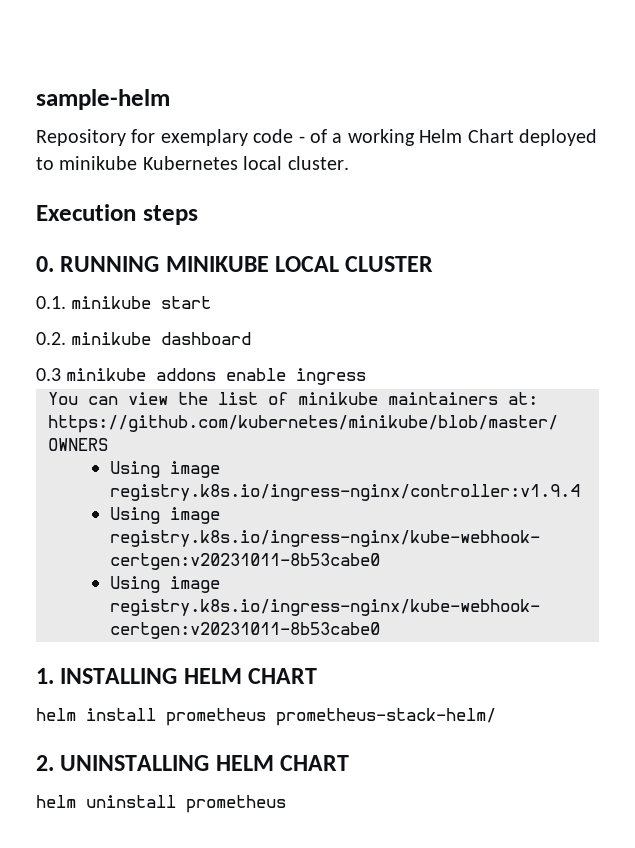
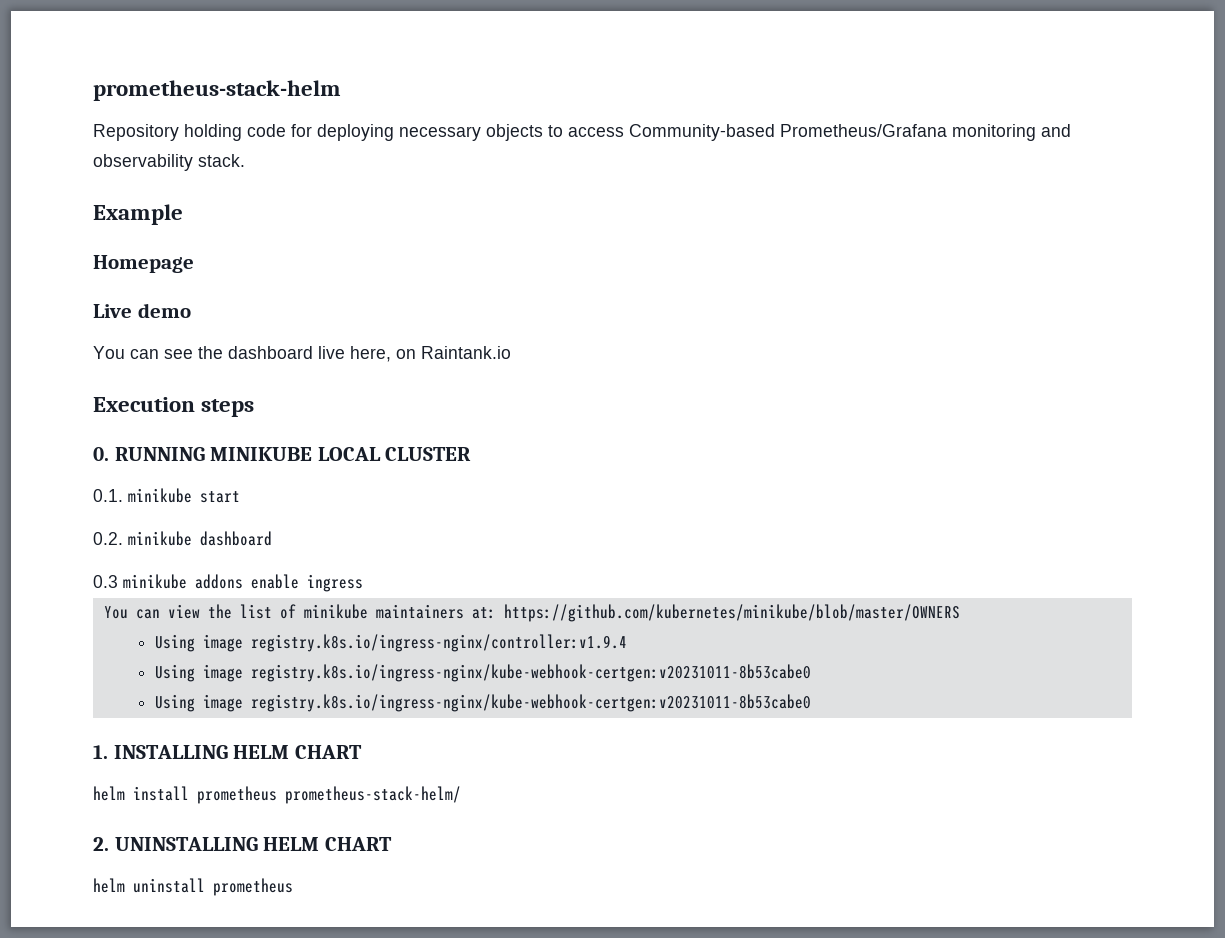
[36,89,170,110] sample-helm -> [93,80,341,101] prometheus-stack-helm
[131,129,597,146] [36,156,349,170] for exemplary code - of a working Helm Chart deployed to minikube Kubernetes local cluster. -> [184,124,1071,141] [93,154,245,171] [93,204,183,225] [93,255,194,273] [93,303,191,318] [93,346,511,362] holding code for deploying necessary objects to access Community-based Prometheus/Grafana monitoring and observability stack. // Example // Homepage // Live demo // You can see the dashboard live here, on Raintank.io

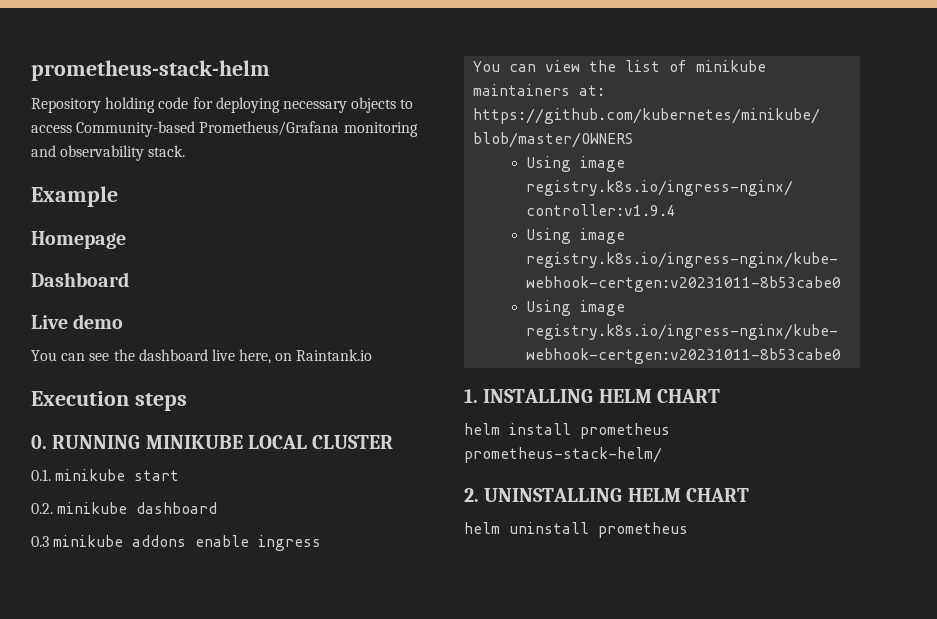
(194, 264) none -> [31,272,129,287] // Dashboard

